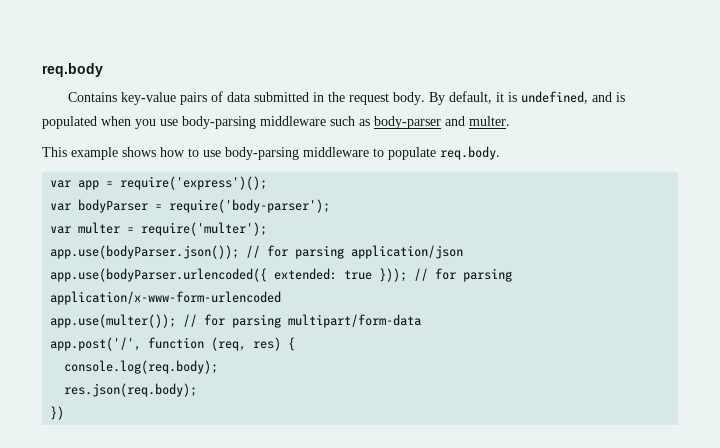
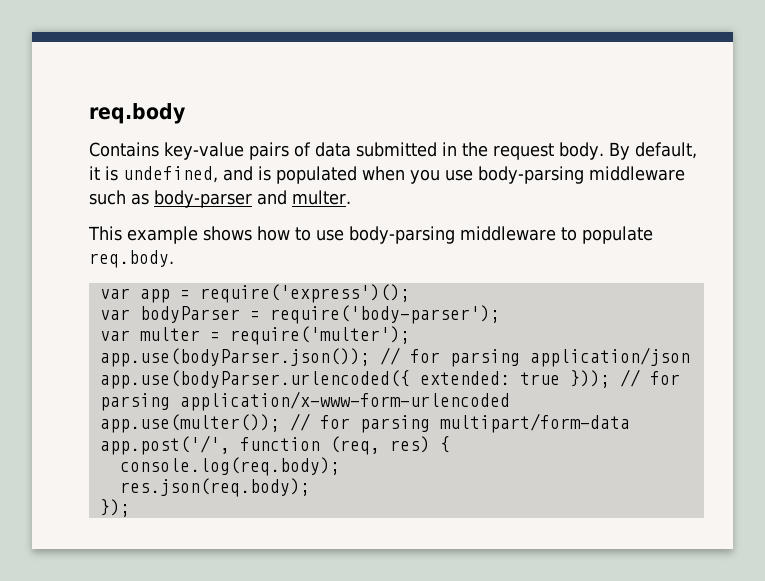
[50,406,65,420] }) -> [99,499,130,517] });

